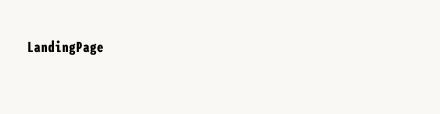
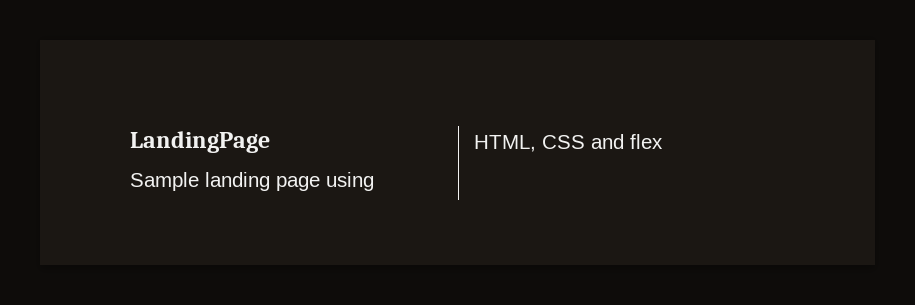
(104, 47) none -> [130,172,374,191] [474,134,663,152] // Sample landing page using HTML, CSS and flex

